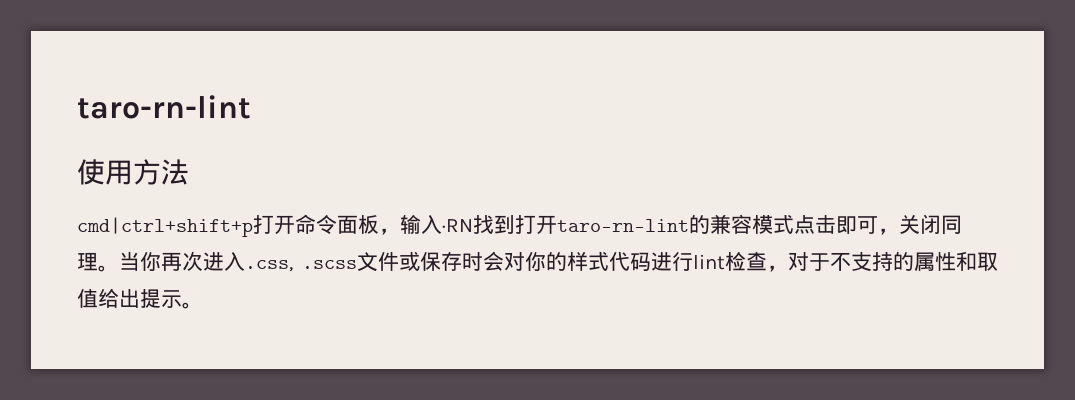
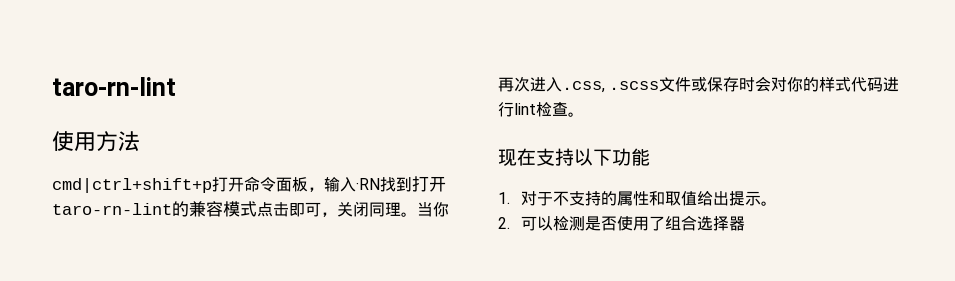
[767,265,788,272] ， -> [568,112,584,117] [498,148,650,166] [498,192,510,204] 。 // 现在支持以下功能 // 1.
(203, 305) none -> [498,215,746,231] // 2.可以检测是否使用了组合选择器

